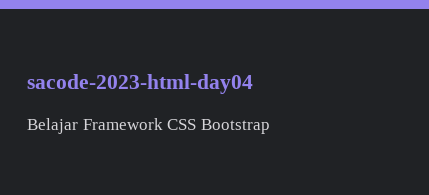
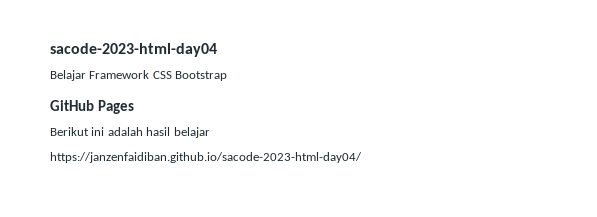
(270, 126) none -> [50,100,134,114] [50,127,210,138] [50,152,362,163] // GitHub Pages // Berikut ini adalah hasil belajar // https://janzenfaidiban.github.io/sacode-2023-html-day04/

